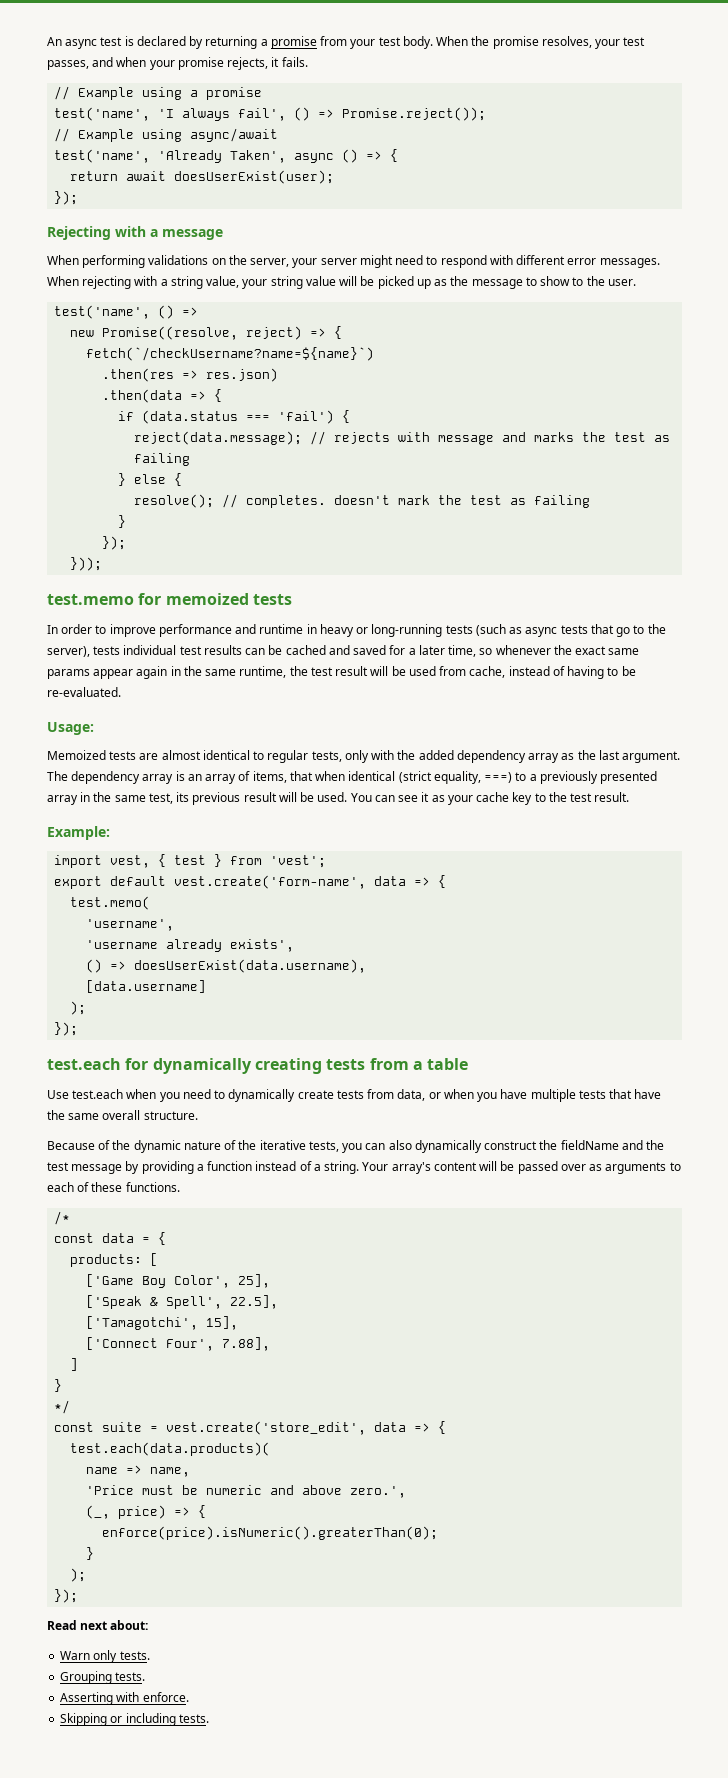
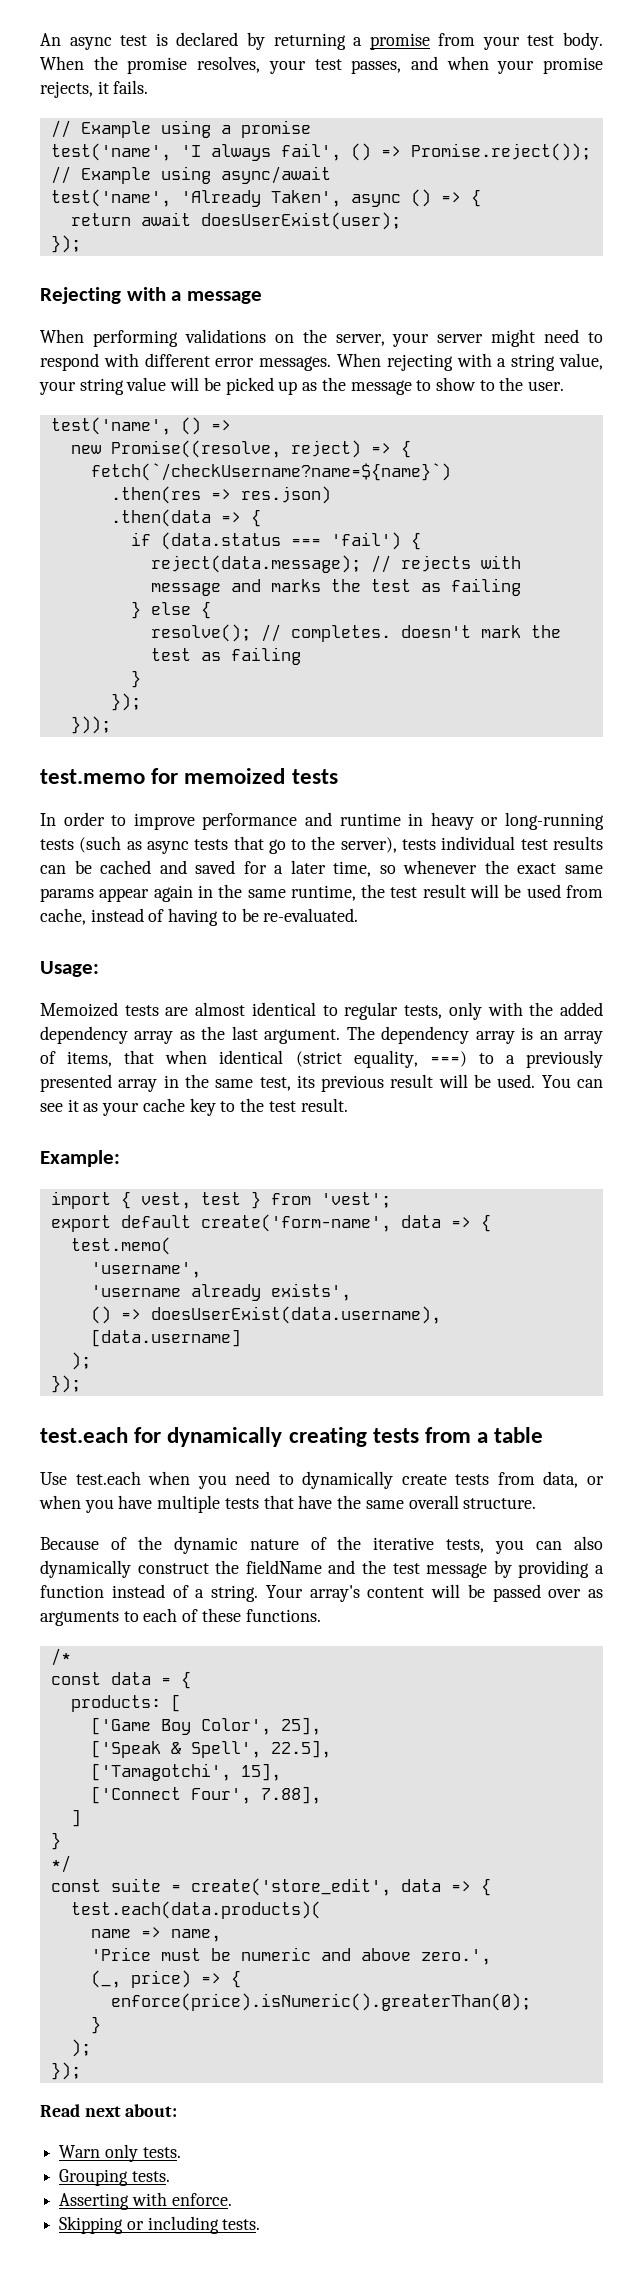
[110,854,167,868] vest, { -> [120,1191,191,1209] { vest,
[174,875,367,889] vest.create('form-name', -> [200,1214,391,1232] create('form-name',
[166,1421,367,1435] vest.create('store_edit', -> [190,1878,391,1896] create('store_edit',

